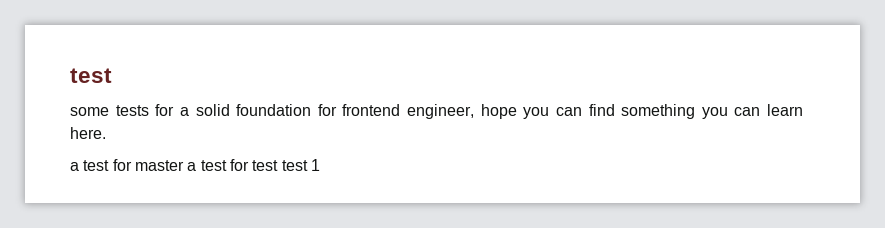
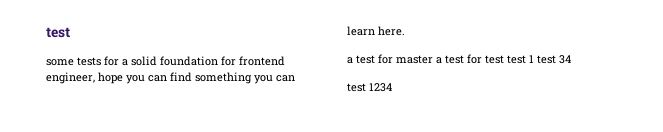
(320, 165) none -> [537,55,571,64] [347,83,392,92] test 34 // test 1234

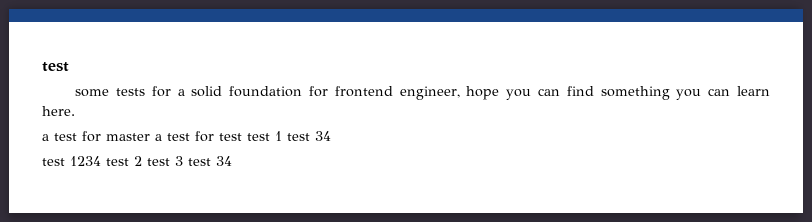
(392, 87) none -> [106,156,232,166] test 2 test 3 test 34

